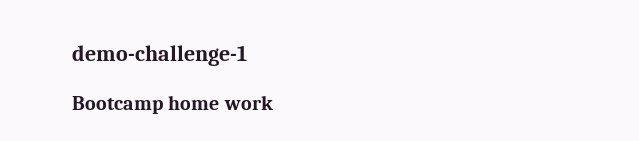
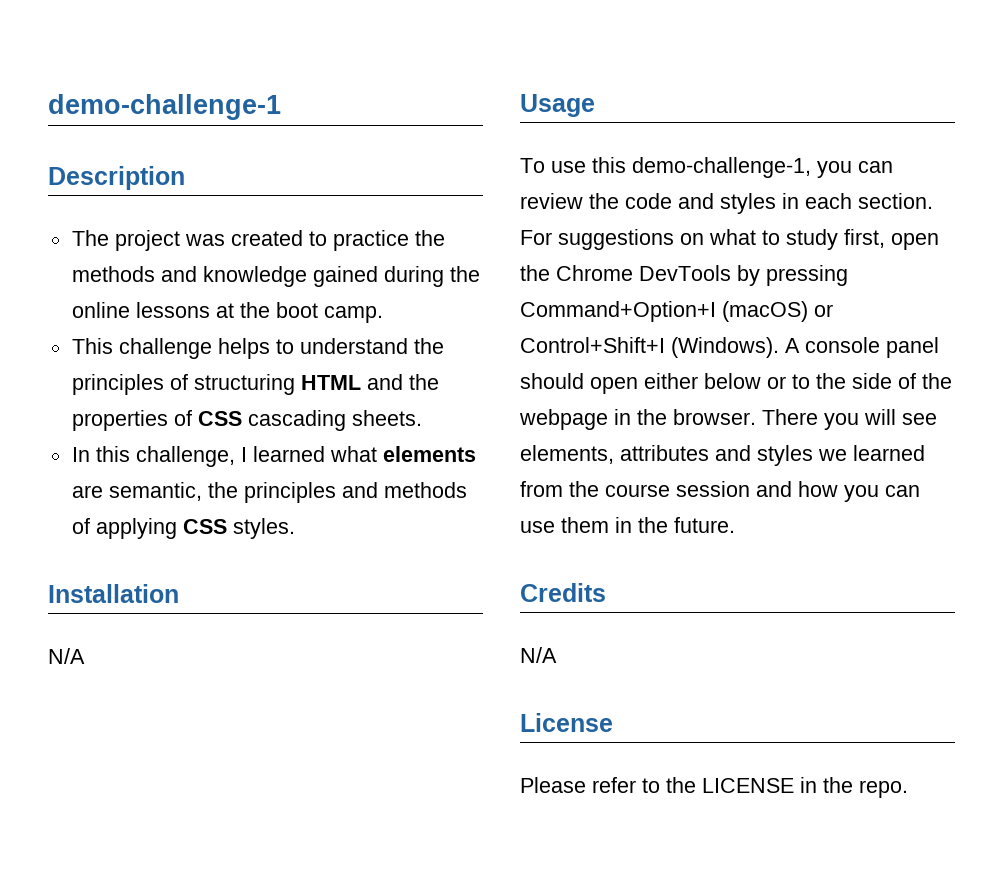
[72,95,273,114] Bootcamp home work -> [48,166,185,190] [71,230,445,251] [71,266,480,287] [71,302,383,323] [71,338,444,359] [71,374,439,395] [71,410,422,431] [71,446,476,467] [71,482,467,503] [71,518,295,539] [48,584,179,603] [48,648,85,664] [520,94,595,117] [520,157,893,178] [520,193,933,214] [520,229,939,250] [520,265,848,286] [520,301,833,322] [520,337,939,358] [520,373,952,394] [519,409,937,430] [520,445,925,466] [520,481,920,502] [520,517,735,533] [520,583,606,602] [520,647,557,663] [520,713,613,732] [520,777,908,798] Description // The project was created to practice the methods and knowledge gained during the online lessons at the boot camp. // This challenge helps to understand the principles of structuring HTML and the properties of CSS cascading sheets. // In this challenge, I learned what elements are semantic, the principles and methods of applying CSS styles. // Installation // N/A // Usage // To use this demo-challenge-1, you can review the code and styles in each section. For suggestions on what to study first, open the Chrome DevTools by pressing Command+Option+I (macOS) or Control+Shift+I (Windows). A console panel should open either below or to the side of the webpage in the browser. There you will see elements, attributes and styles we learned from the course session and how you can use them in the future. // Credits // N/A // License // Please refer to the LICENSE in the repo.

